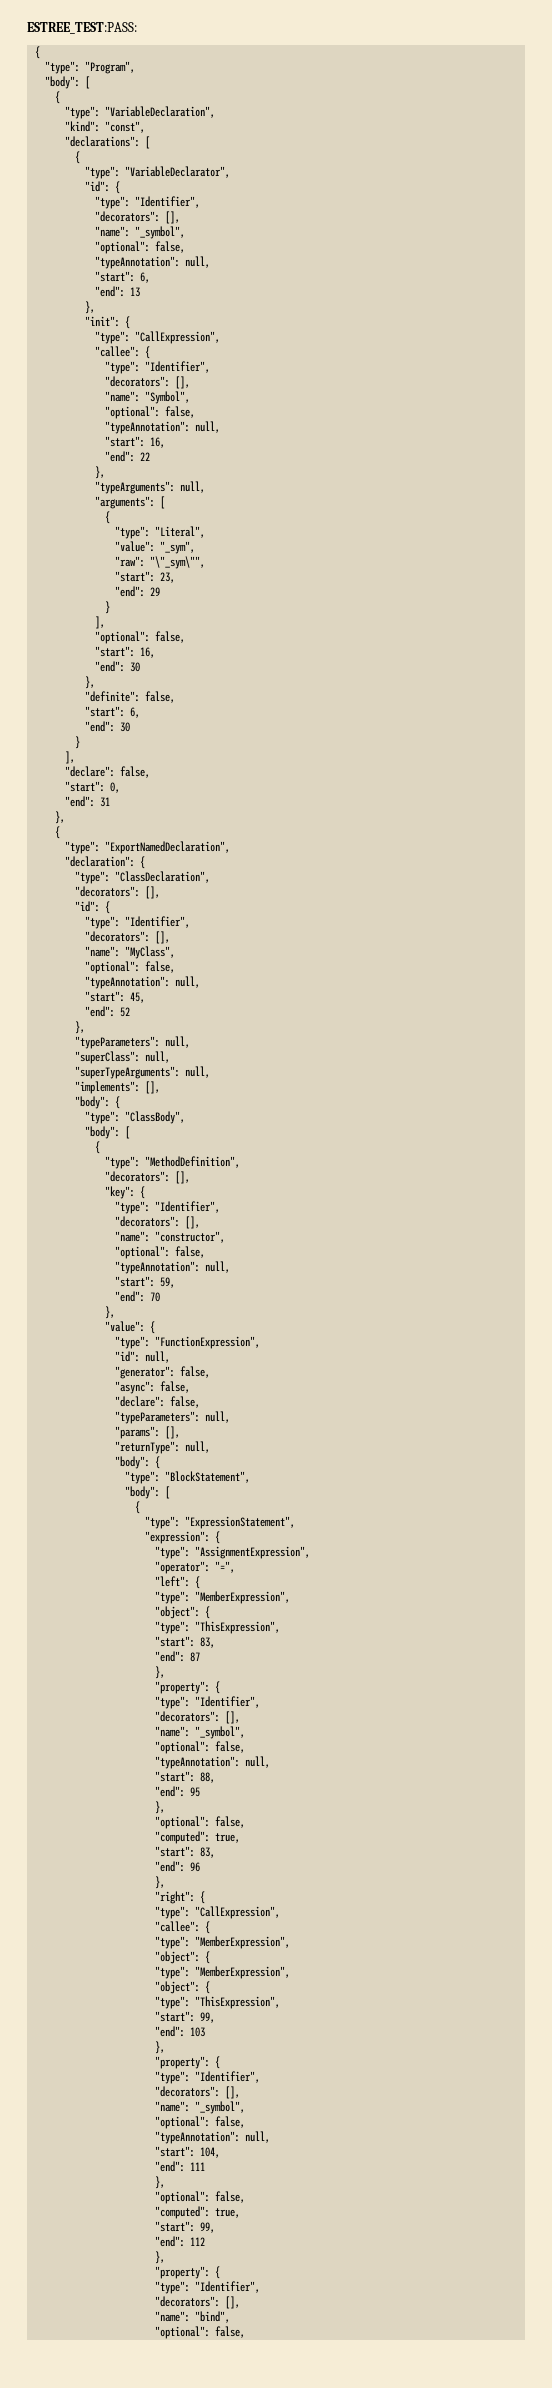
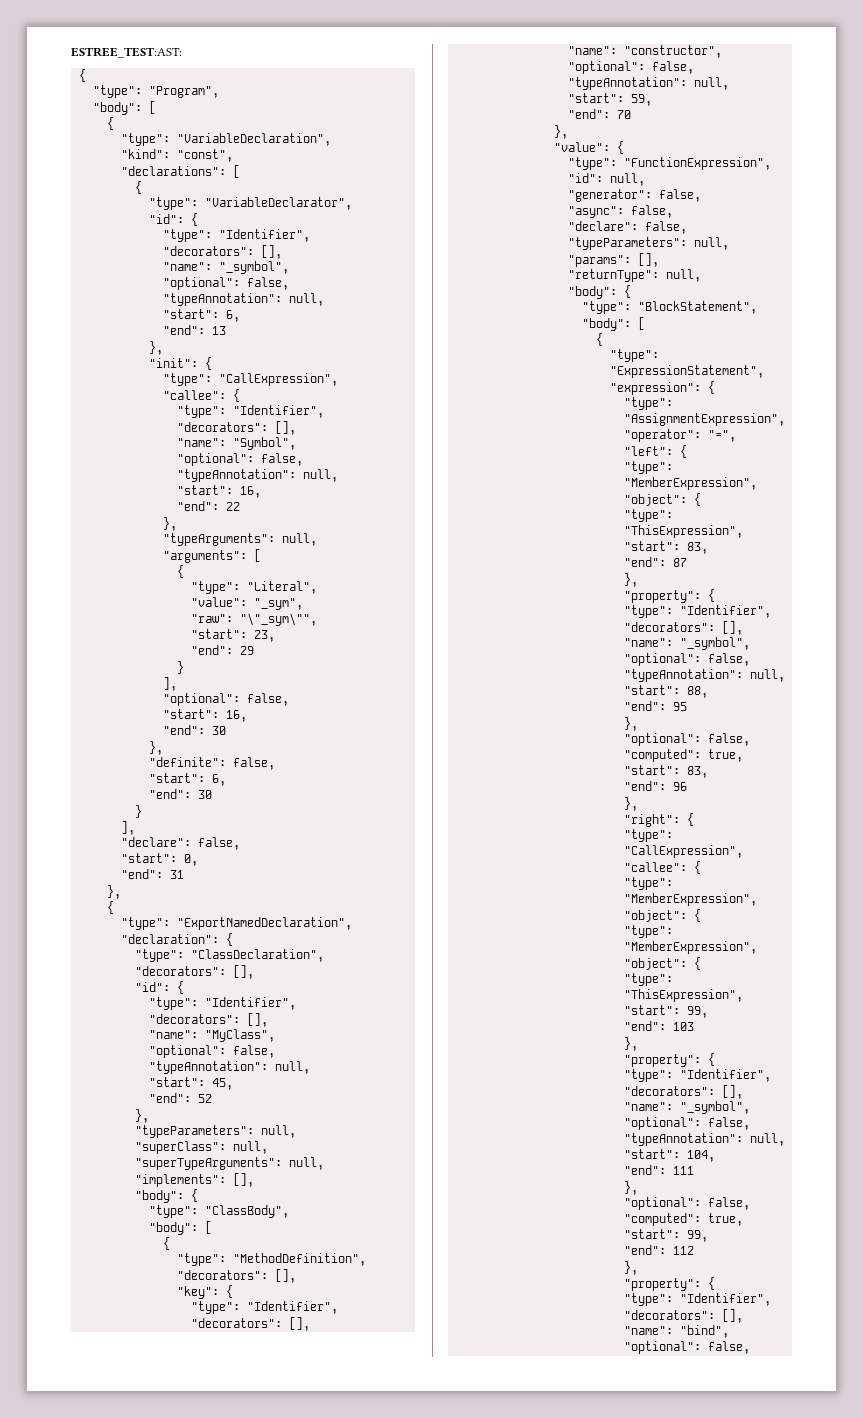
[27,22,137,34] ESTREE_TEST:PASS: -> [71,47,182,58] ESTREE_TEST:AST:

